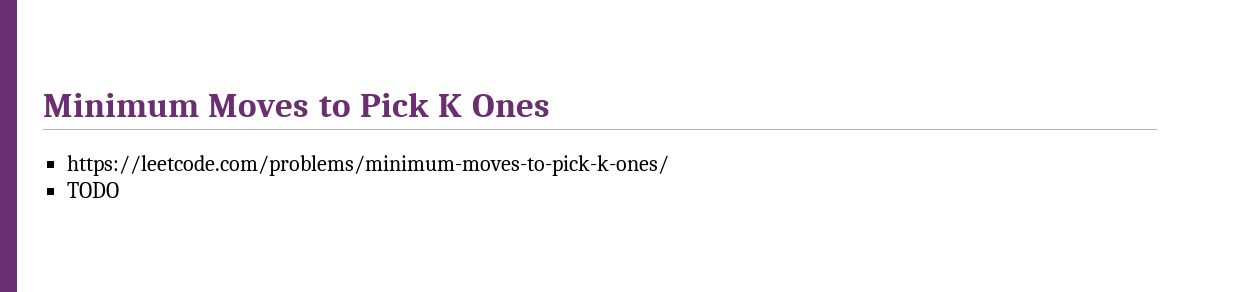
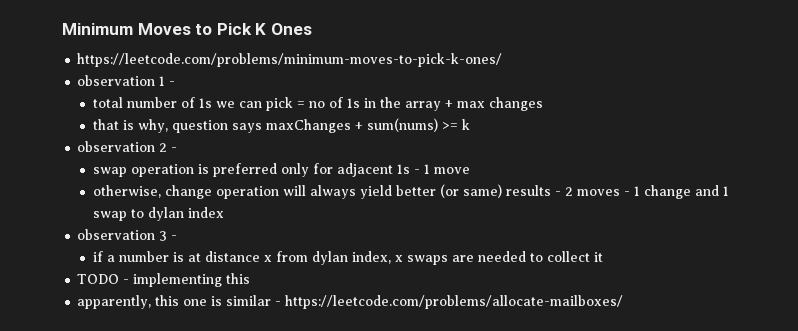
[67,182,120,198] TODO -> [77,75,176,86] [92,97,543,111] [92,118,470,133] [77,141,178,152] [92,163,470,177] [92,184,729,199] [92,207,224,221] [77,229,178,241] [92,251,603,265] [77,273,251,287] [77,295,624,309] observation 1 - // total number of 1s we can pick = no of 1s in the array + max changes // that is why, question says maxChanges + sum(nums) >= k // observation 2 - // swap operation is preferred only for adjacent 1s - 1 move // otherwise, change operation will always yield better (or same) results - 2 moves - 1 change and 1 swap to dylan index // observation 3 - // if a number is at distance x from dylan index, x swaps are needed to collect it // TODO - implementing this // apparently, this one is similar - https://leetcode.com/problems/allocate-mailboxes/

